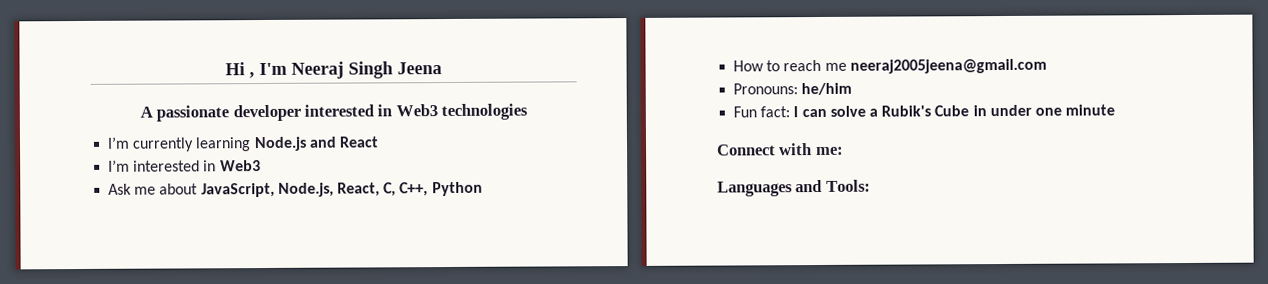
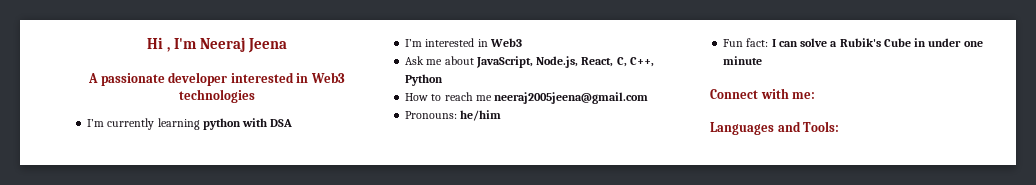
[348,61,393,79] Singh -> (246, 44) none
[253,136,379,152] Node.js and React -> [202,118,293,130] python with DSA

